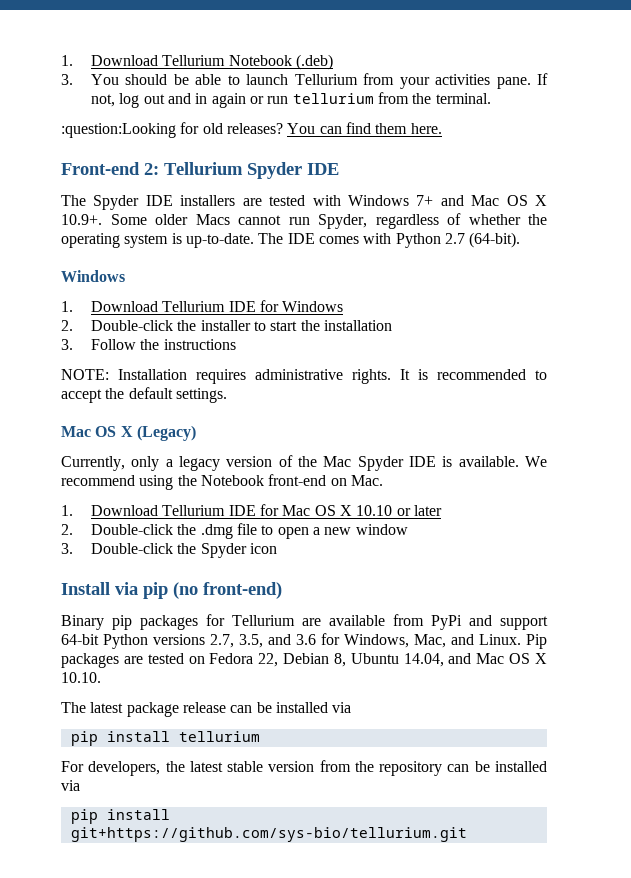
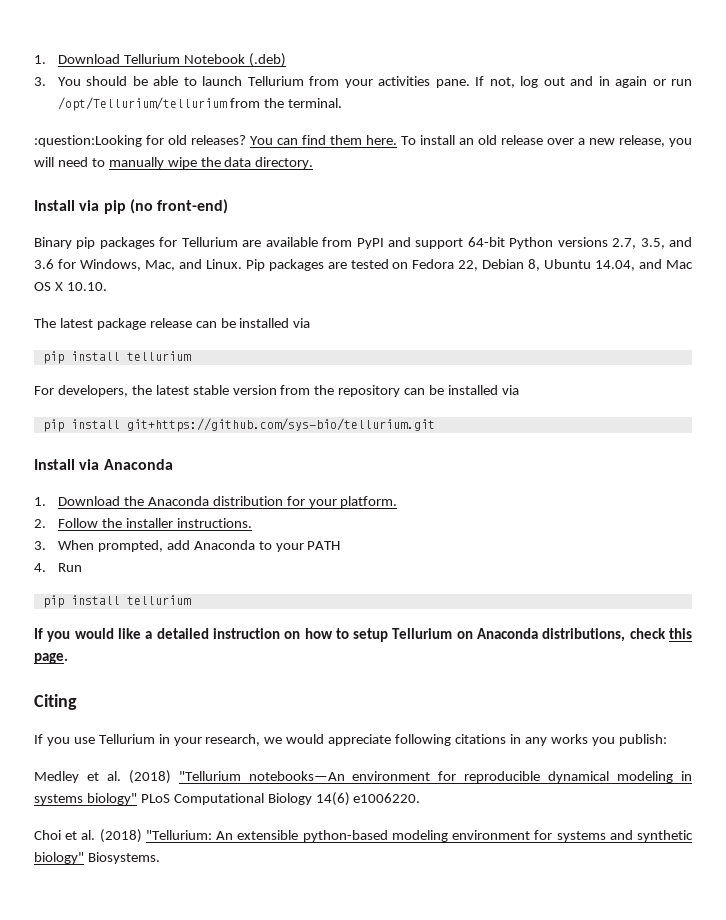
[292,93,374,104] tellurium -> [57,97,227,111] /opt/Tellurium/tellurium
[61,162,339,179] [61,195,548,210] [61,213,547,229] [61,232,521,248] [61,270,125,282] [61,300,344,312] [61,320,392,331] [61,339,236,350] [61,369,547,384] [61,387,227,403] [61,425,196,441] [61,455,547,471] [61,474,383,490] [61,504,442,516] [61,523,408,539] [61,543,277,558] // Front-end 2: Tellurium Spyder IDE // The Spyder IDE installers are tested with Windows 7+ and Mac OS X 10.9+. Some older Macs cannot run Spyder, regardless of whether the operating system is up-to-date. The IDE comes with Python 2.7 (64-bit). // Windows // 1. Download Tellurium IDE for Windows // 2. Double-click the installer to start the installation // 3. Follow the instructions // NOTE: Installation requires administrative rights. It is recommended to accept the default settings. // Mac OS X (Legacy) // Currently, only a legacy version of the Mac Spyder IDE is available. We recommend using the Notebook front-end on Mac. // 1. Download Tellurium IDE for Mac OS X 10.10 or later // 2. Double-click the .dmg file to open a new window // 3. Double-click the Spyder icon -> [401,135,692,147] [34,157,314,169] To install an old release over a new release, you will need to manually wipe the data directory.
[431,615,462,630] PyPi -> [356,238,384,249] PyPI
(467, 834) none -> [34,459,173,470] [34,496,398,508] [34,518,252,528] [34,540,341,552] [34,563,82,572] [42,595,191,608] [34,628,692,642] [34,653,68,664] [34,694,77,710] [34,734,667,746] [34,770,692,784] [34,792,421,806] [34,829,694,843] [34,852,160,864] // Install via Anaconda // 1. Download the Anaconda distribution for your platform. // 2. Follow the installer instructions. // 3. When prompted, add Anaconda to your PATH // 4. Run // pip install tellurium // If you would like a detailed instruction on how to setup Tellurium on Anaconda distributions, check this page. // Citing // If you use Tellurium in your research, we would appreciate following citations in any works you publish: // Medley et al. (2018) "Tellurium notebooks—An environment for reproducible dynamical modeling in systems biology" PLoS Computational Biology 14(6) e1006220. // Choi et al. (2018) "Tellurium: An extensible python-based modeling environment for systems and synthetic biology" Biosystems.

